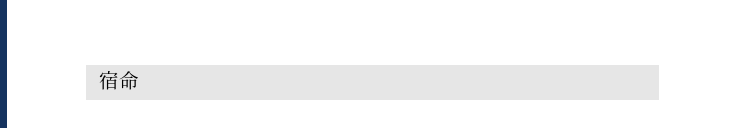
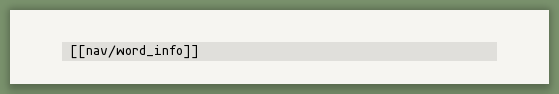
[98,71,139,90] 宿命 -> [70,45,200,59] [[nav/word_info]]

